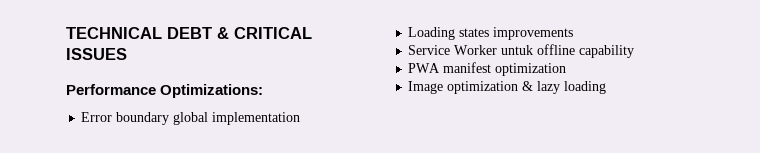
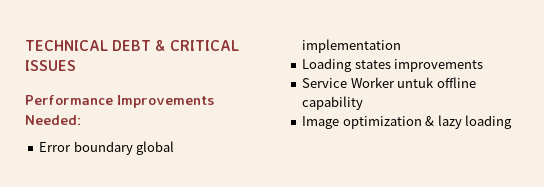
[160,84,264,98] Optimizations: -> [117,95,214,108] [25,115,81,125] Improvements Needed:
[408,62,567,76] // PWA manifest optimization -> (364, 103) none

